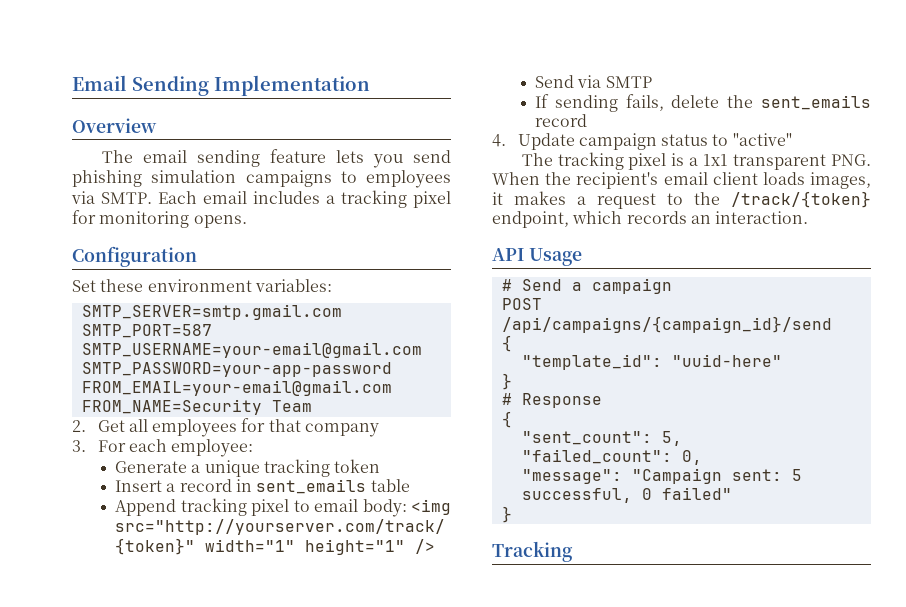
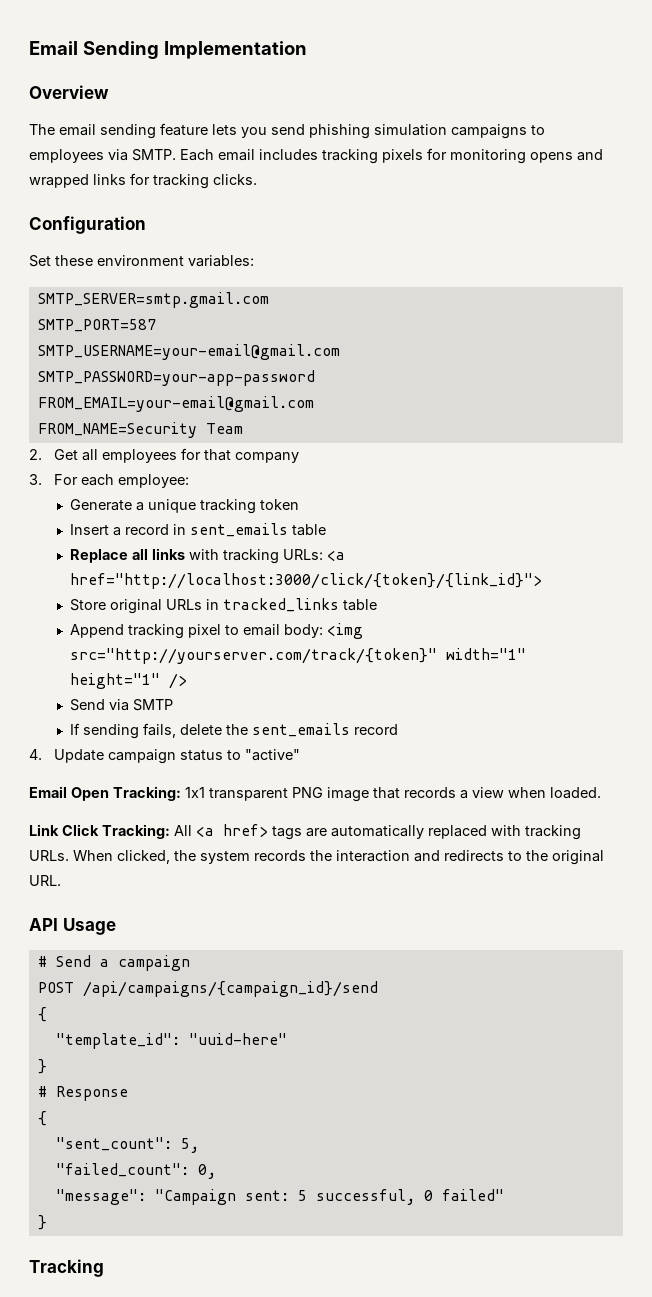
[326,190,451,208] [72,210,247,228] a tracking pixel for monitoring opens. -> [322,148,603,164] [29,173,257,189] tracking pixels for monitoring opens and wrapped links for tracking clicks.
(410, 485) none -> [69,548,345,564] [69,573,542,589] [69,598,377,614] // Replace all links with tracking URLs: <a href="http://localhost:3000/click/{token}/{link_id}"> // Store original URLs in tracked_links table
[521,152,871,170] [492,172,872,189] [492,191,871,209] [492,211,809,228] The tracking pixel is a 1x1 transparent PNG. When the recipient's email client loads images, it makes a request to the /track/{token} endpoint, which records an interaction. -> [29,786,601,802] [29,824,581,840] [29,850,604,865] [29,875,61,886] Email Open Tracking: 1x1 transparent PNG image that records a view when loaded. // Link Click Tracking: All <a href> tags are automatically replaced with tracking URLs. When clicked, the system records the interaction and redirects to the original URL.

